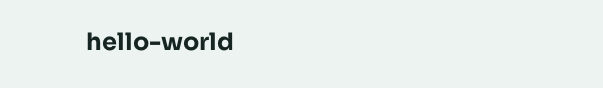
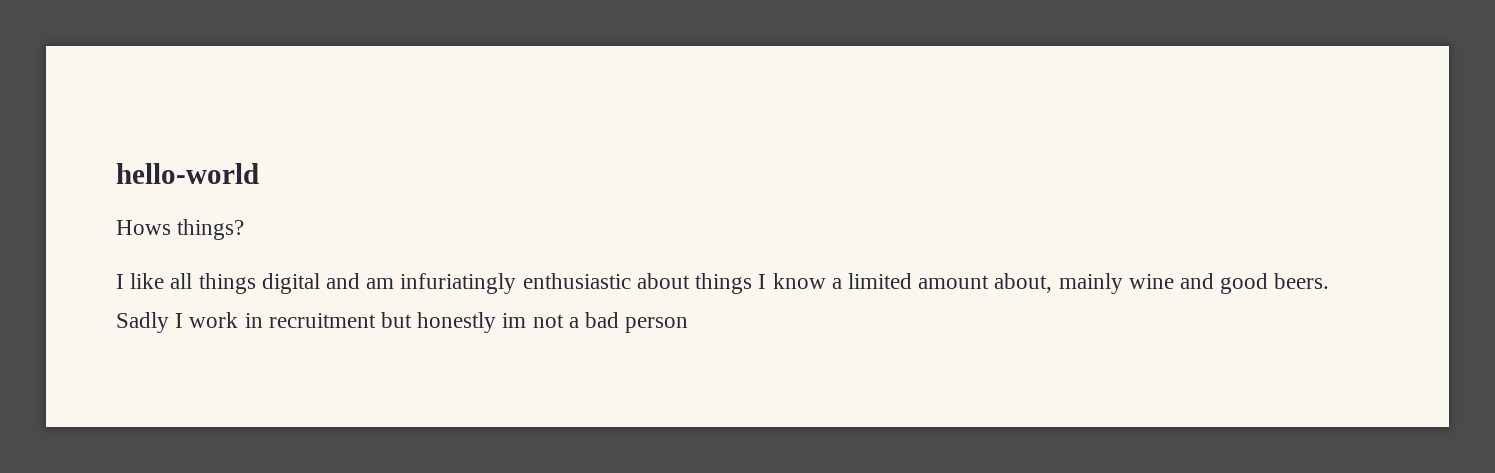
(234, 41) none -> [116,219,245,240] [116,273,1330,294] [116,312,689,333] // Hows things? // I like all things digital and am infuriatingly enthusiastic about things I know a limited amount about, mainly wine and good beers. Sadly I work in recruitment but honestly im not a bad person

